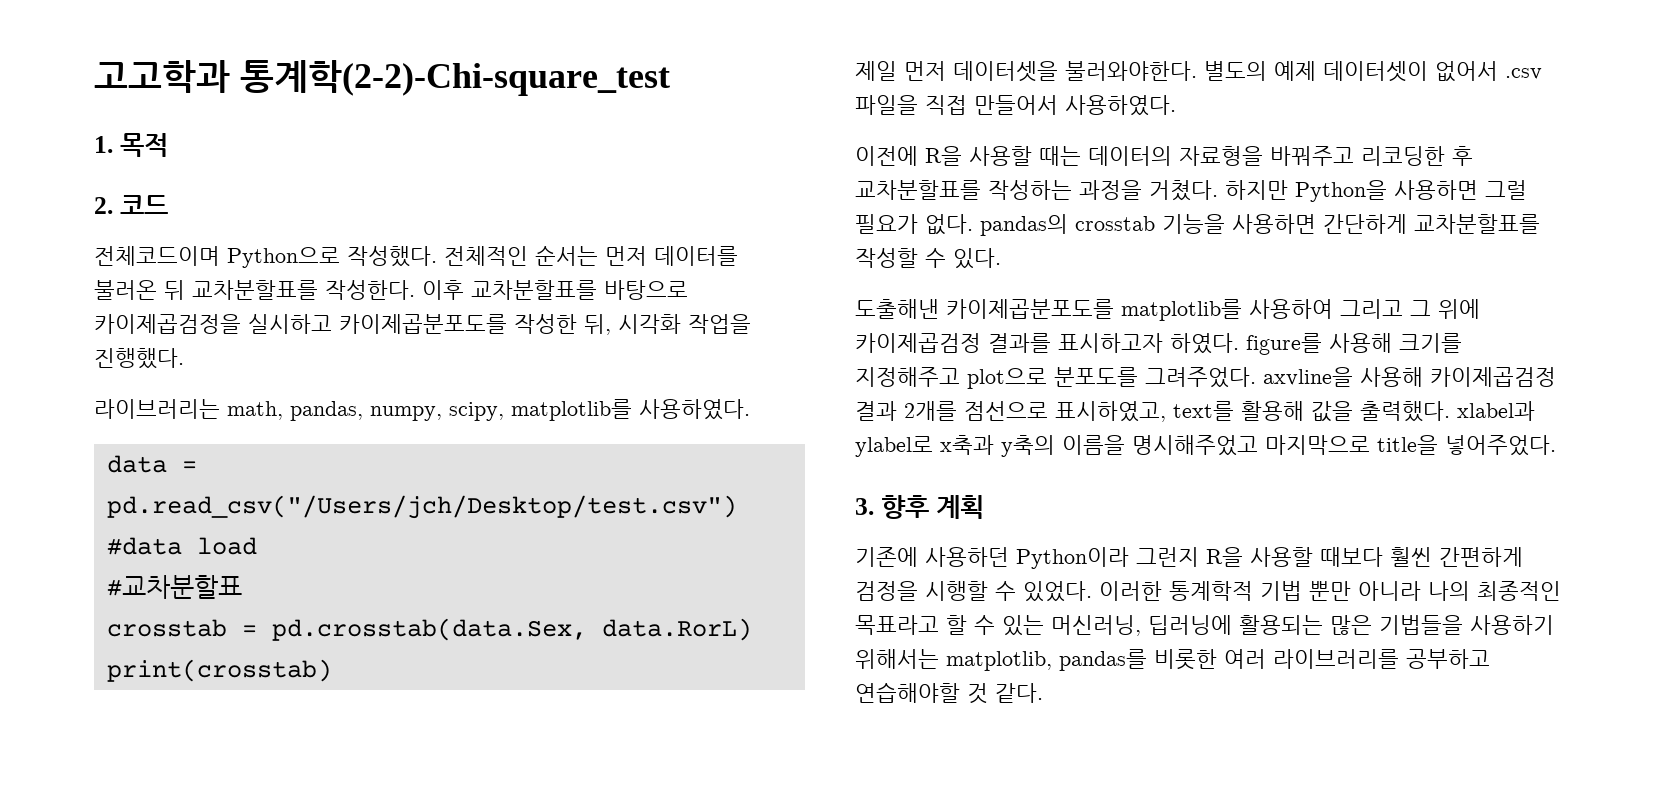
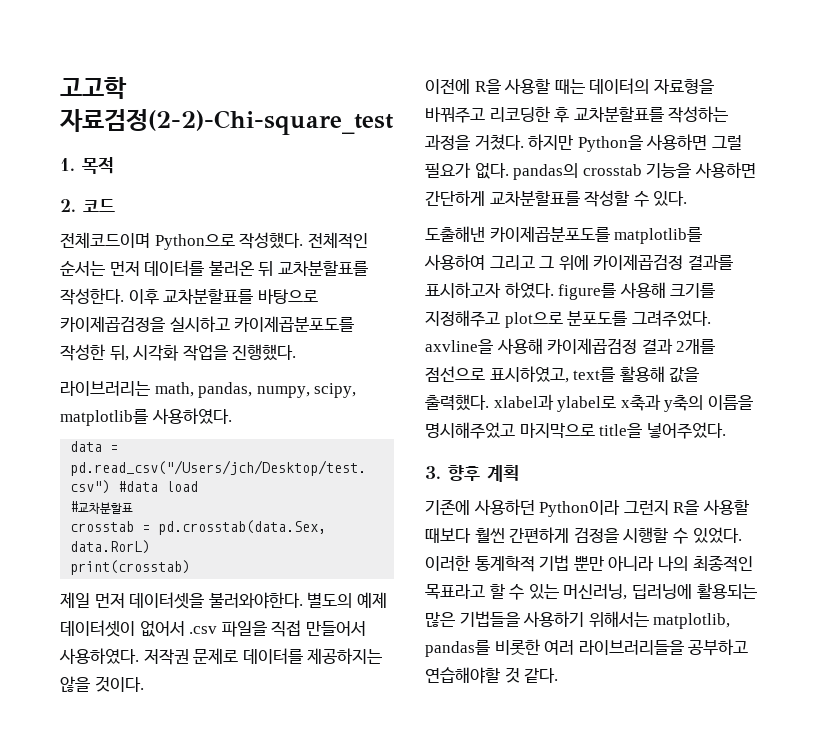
[94,60,670,96] 고고학과 통계학(2-2)-Chi-square_test -> [60,77,127,99] [59,109,394,135] 고고학 자료검정(2-2)-Chi-square_test
(1176, 105) none -> [143,648,383,665] [60,676,144,692] 저작권 문제로 데이터를 제공하지는 않을 것이다.
[1273,649,1399,669] 라이브러리를 -> [578,640,684,655] 라이브러리들을

